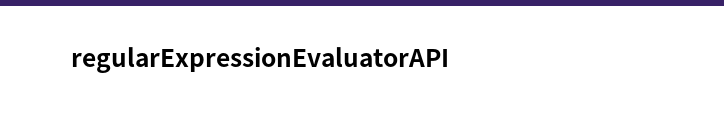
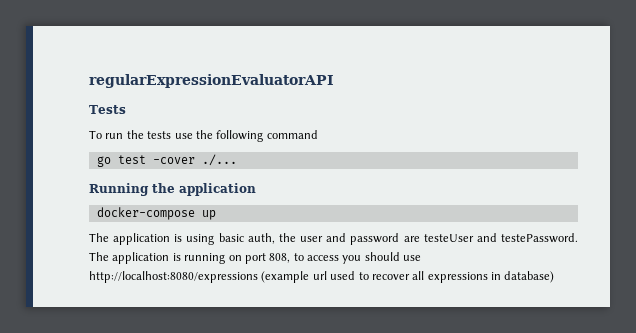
(449, 60) none -> [89,105,126,114] [89,130,318,142] [96,154,237,167] [89,183,256,196] [96,207,216,220] [89,233,578,245] [89,252,422,264] [89,271,555,283] // Tests // To run the tests use the following command // go test -cover ./... // Running the application // docker-compose up // The application is using basic auth, the user and password are testeUser and testePassword. The application is running on port 808, to access you should use http://localhost:8080/expressions (example url used to recover all expressions in database)

